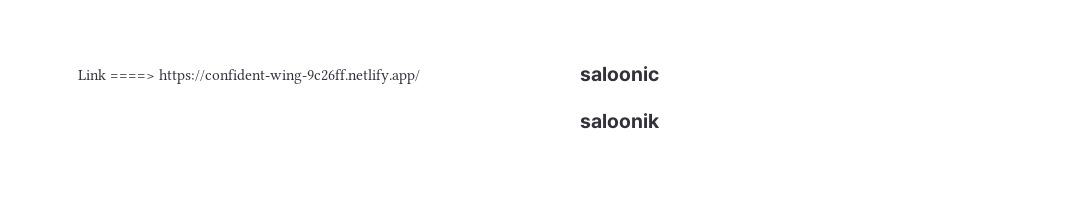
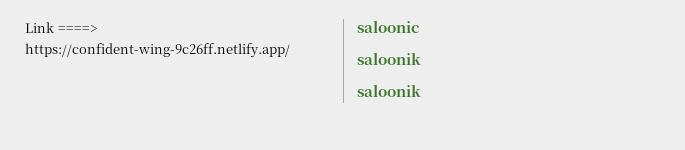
(660, 121) none -> [357,84,421,97] // saloonik

